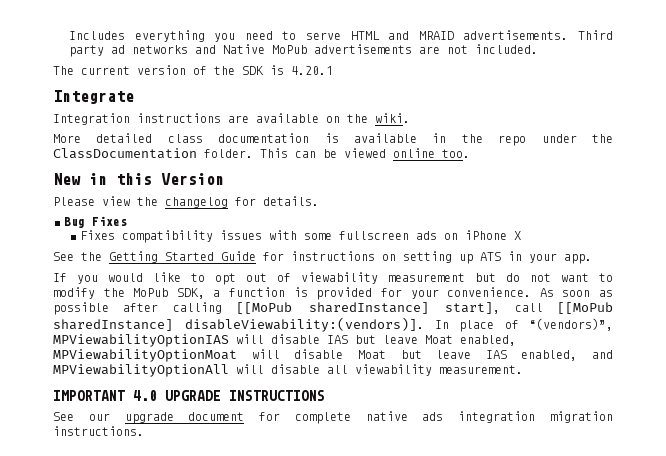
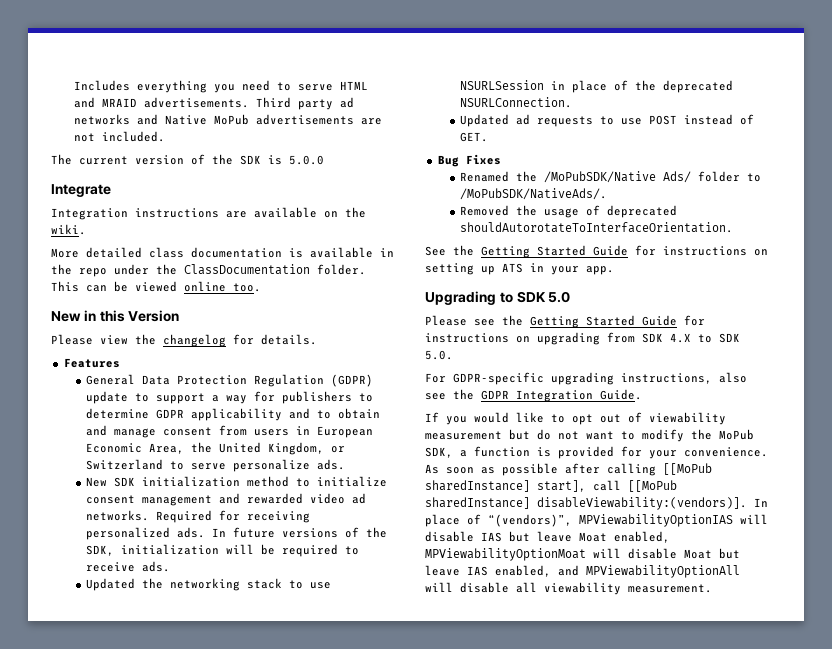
[291,66,333,75] 4.20.1 -> [289,155,324,165] 5.0.0
[64,216,127,228] [80,230,522,243] Bug Fixes // Fixes compatibility issues with some fullscreen ads on iPhone X -> [63,358,120,368] [86,374,374,387] [86,391,374,404] [86,408,381,421] [86,425,374,438] [86,442,346,455] [86,459,346,472] [86,476,388,487] [86,493,367,506] [86,510,311,523] [86,527,388,540] [86,544,360,557] [86,561,171,572] [86,578,332,591] [460,80,734,93] [460,97,573,108] [460,114,755,127] [460,132,489,142] [437,154,501,167] [460,171,762,183] [460,188,608,200] [460,205,678,218] [460,222,734,233] Features // General Data Protection Regulation (GDPR) update to support a way for publishers to determine GDPR applicability and to obtain and manage consent from users in European Economic Area, the United Kingdom, or Switzerland to serve personalize ads. // New SDK initialization method to initialize consent management and rewarded video ad networks. Required for receiving personalized ads. In future versions of the SDK, initialization will be required to receive ads. // Updated the networking stack to use NSURLSession in place of the deprecated NSURLConnection. // Updated ad requests to use POST instead of GET. // Bug Fixes // Renamed the /MoPubSDK/Native Ads/ folder to /MoPubSDK/NativeAds/. // Removed the usage of deprecated shouldAutorotateToInterfaceOrientation.
(592, 259) none -> [425,291,571,305] [425,315,705,328] [425,332,740,345] [425,350,453,360] [425,372,747,385] [425,389,642,402] // Upgrading to SDK 5.0 // Please see the Getting Started Guide for instructions on upgrading from SDK 4.X to SDK 5.0. // For GDPR-specific upgrading instructions, also see the GDPR Integration Guide.
[53,390,325,401] [53,411,613,424] [53,426,144,436] // IMPORTANT 4.0 UPGRADE INSTRUCTIONS // See our upgrade document for complete native ads integration migration instructions. -> (712, 588) none

